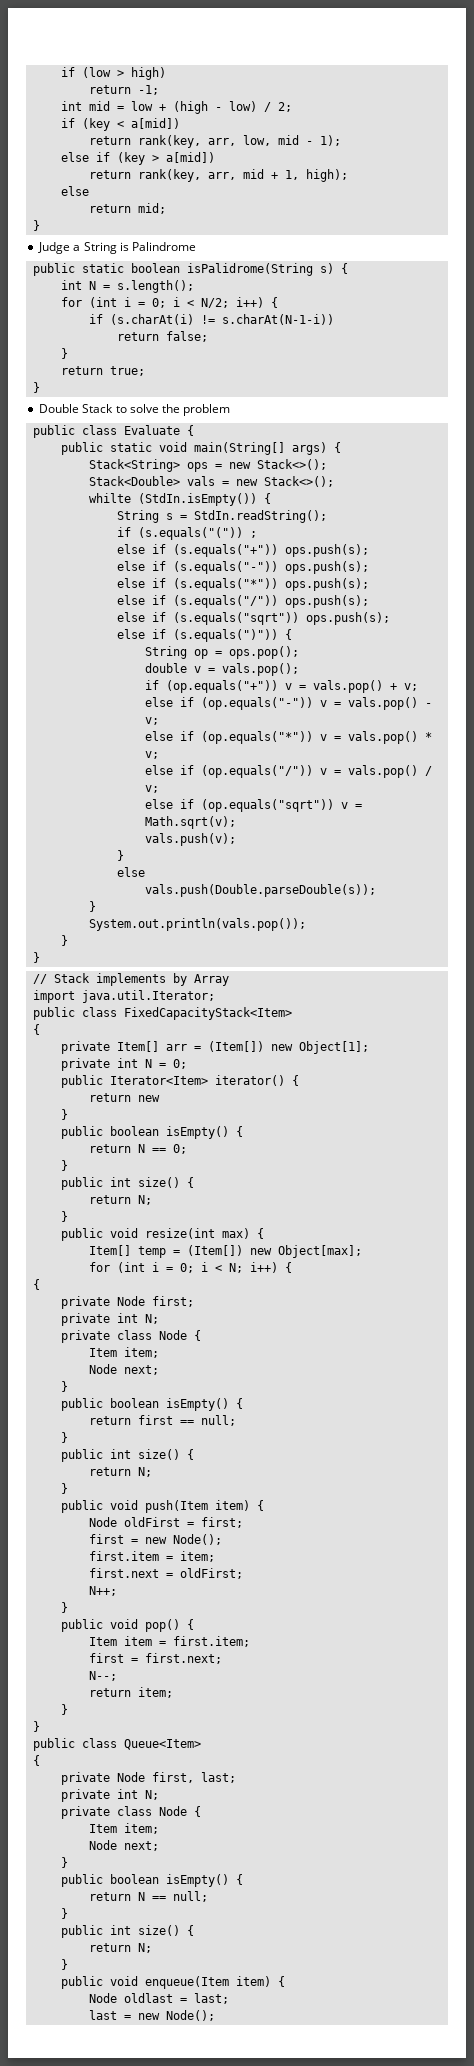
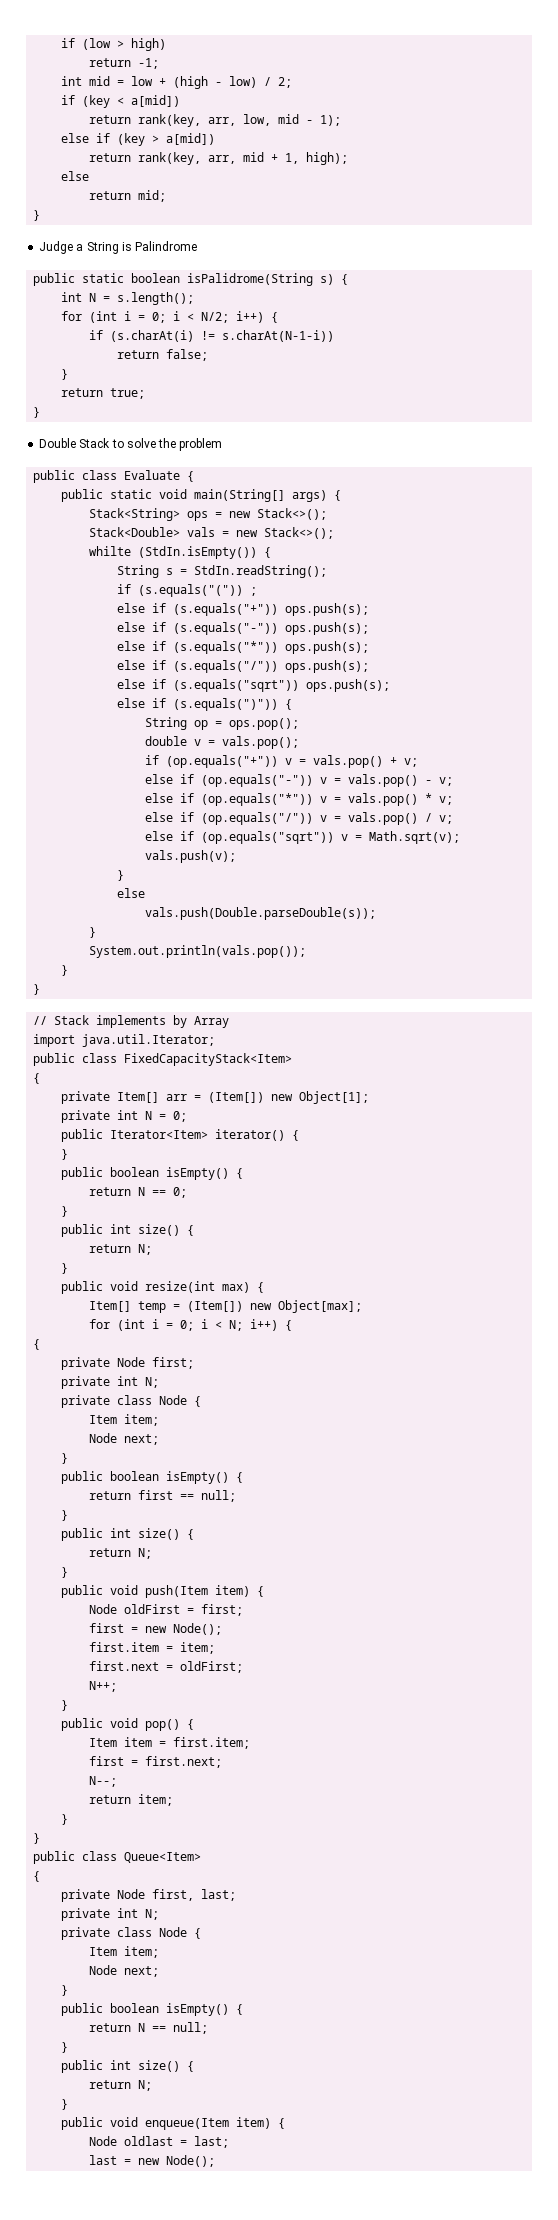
[89,1093,161,1102] // return new -> (300, 1135) none

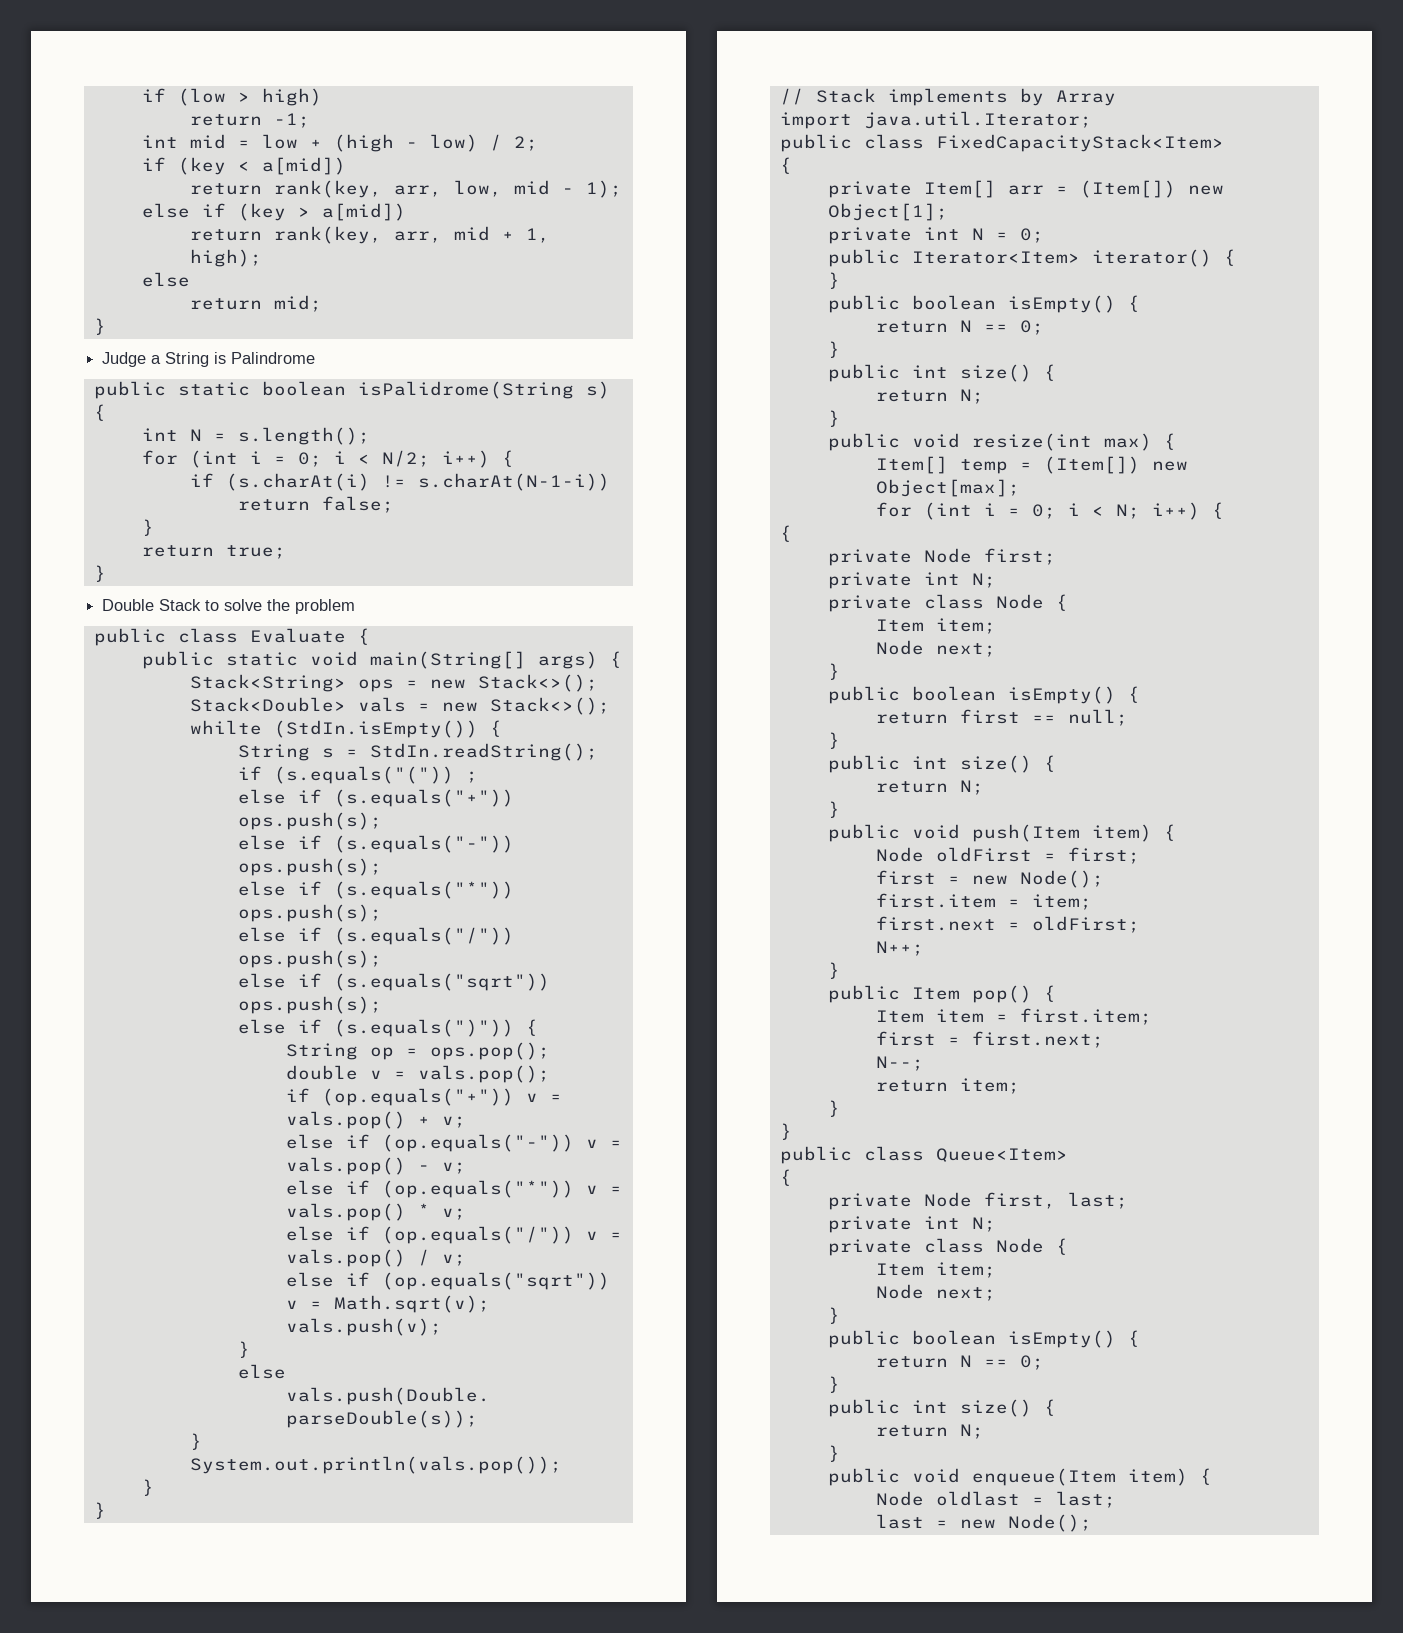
[110,1718,139,1728] void -> [911,987,960,1000] Item
[173,2022,209,2034] null; -> [1019,1355,1044,1370] 0;

